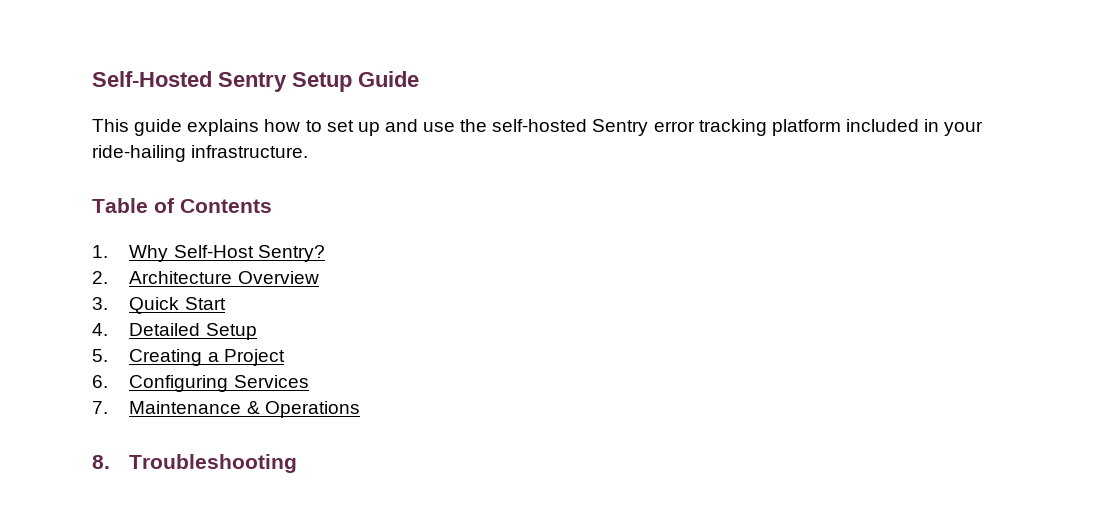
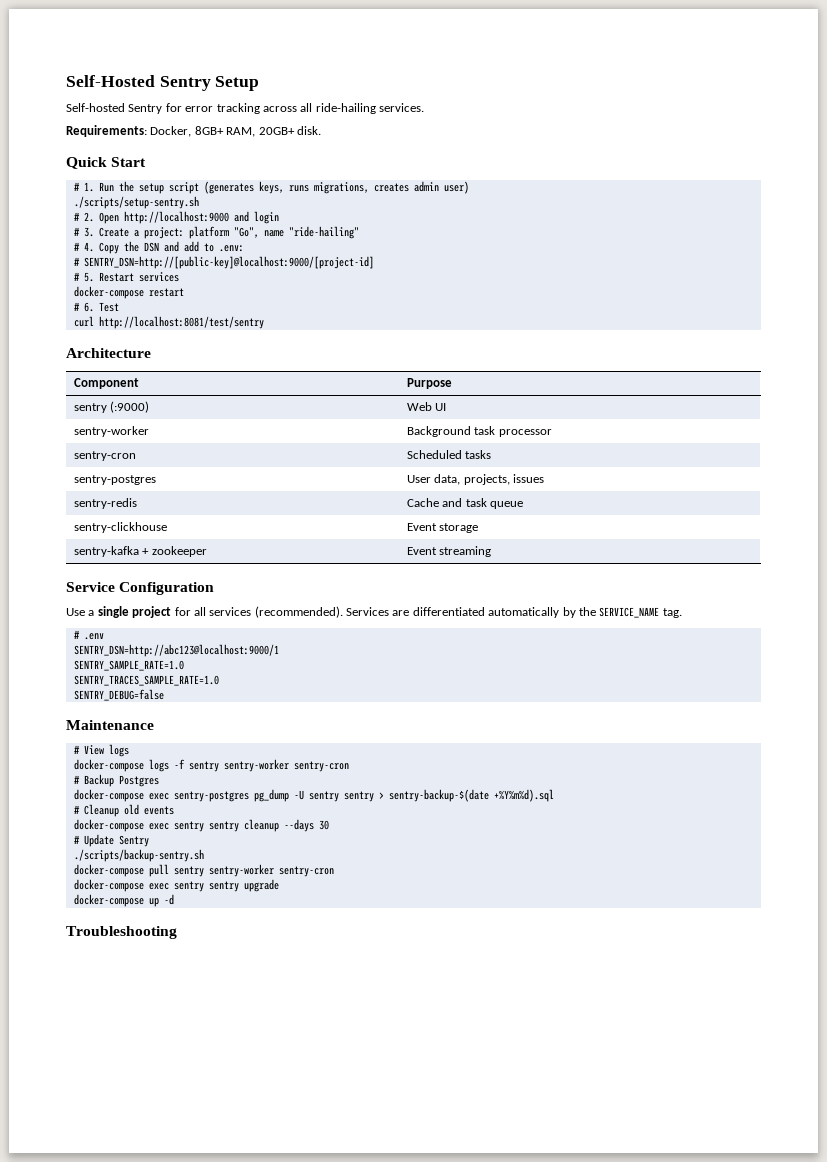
[358,71,419,87] [92,119,984,136] [92,145,309,162] [92,198,272,213] [92,245,325,262] [92,271,319,284] [92,297,226,314] [92,323,257,340] [92,349,285,366] [92,375,309,392] [92,401,360,418] [92,455,110,469] Guide // This guide explains how to set up and use the self-hosted Sentry error tracking platform included in your ride-hailing infrastructure. // Table of Contents // 1. Why Self-Host Sentry? // 2. Architecture Overview // 3. Quick Start // 4. Detailed Setup // 5. Creating a Project // 6. Configuring Services // 7. Maintenance & Operations // 8. -> [66,103,424,114] [66,125,321,137] [66,157,147,169] [73,181,469,194] [73,196,199,209] [73,211,279,224] [73,226,359,239] [73,241,244,254] [73,256,374,269] [73,272,179,282] [73,286,184,299] [73,302,119,312] [73,316,264,329] [66,348,151,358] [73,378,139,389] [406,378,452,389] [73,401,150,413] [406,402,447,411] [73,426,149,437] [406,426,552,437] [73,451,136,461] [406,450,492,459] [73,475,156,485] [406,474,545,485] [73,498,137,509] [406,498,524,509] [73,522,167,533] [406,523,479,533] [73,546,207,557] [406,546,492,557] [66,582,215,595] [66,606,682,618] [73,630,104,640] [73,644,279,657] [73,660,184,671] [73,675,219,686] [73,689,164,701] [66,720,154,730] [73,744,129,757] [73,759,349,772] [73,774,159,787] [73,789,554,802] [73,804,174,817] [73,819,329,832] [73,834,149,847] [73,849,204,862] [73,864,334,877] [73,879,279,892] [73,894,174,907] // Self-hosted Sentry for error tracking across all ride-hailing services. // Requirements: Docker, 8GB+ RAM, 20GB+ disk. // Quick Start // # 1. Run the setup script (generates keys, runs migrations, creates admin user) // ./scripts/setup-sentry.sh // # 2. Open http://localhost:9000 and login // # 3. Create a project: platform "Go", name "ride-hailing" // # 4. Copy the DSN and add to .env: // # SENTRY_DSN=http://[public-key]@localhost:9000/[project-id] // # 5. Restart services // docker-compose restart // # 6. Test // curl http://localhost:8081/test/sentry // Architecture // Component | Purpose // sentry (:9000) | Web UI // sentry-worker | Background task processor // sentry-cron | Scheduled tasks // sentry-postgres | User data, projects, issues // sentry-redis | Cache and task queue // sentry-clickhouse | Event storage // sentry-kafka + zookeeper | Event streaming // Service Configuration // Use a single project for all services (recommended). Services are differentiated automatically by the SERVICE_NAME tag. // # .env // SENTRY_DSN=http://abc123@localhost:9000/1 // SENTRY_SAMPLE_RATE=1.0 // SENTRY_TRACES_SAMPLE_RATE=1.0 // SENTRY_DEBUG=false // Maintenance // # View logs // docker-compose logs -f sentry sentry-worker sentry-cron // # Backup Postgres // docker-compose exec sentry-postgres pg_dump -U sentry sentry > sentry-backup-$(date +%Y%m%d).sql // # Cleanup old events // docker-compose exec sentry sentry cleanup --days 30 // # Update Sentry // ./scripts/backup-sentry.sh // docker-compose pull sentry sentry-worker sentry-cron // docker-compose exec sentry sentry upgrade // docker-compose up -d //

